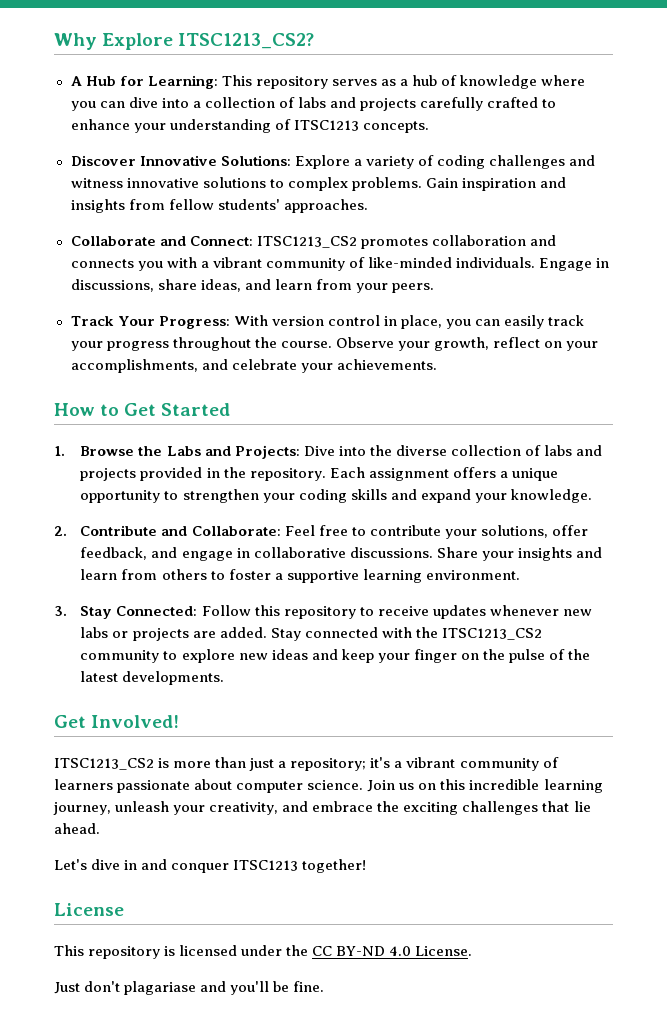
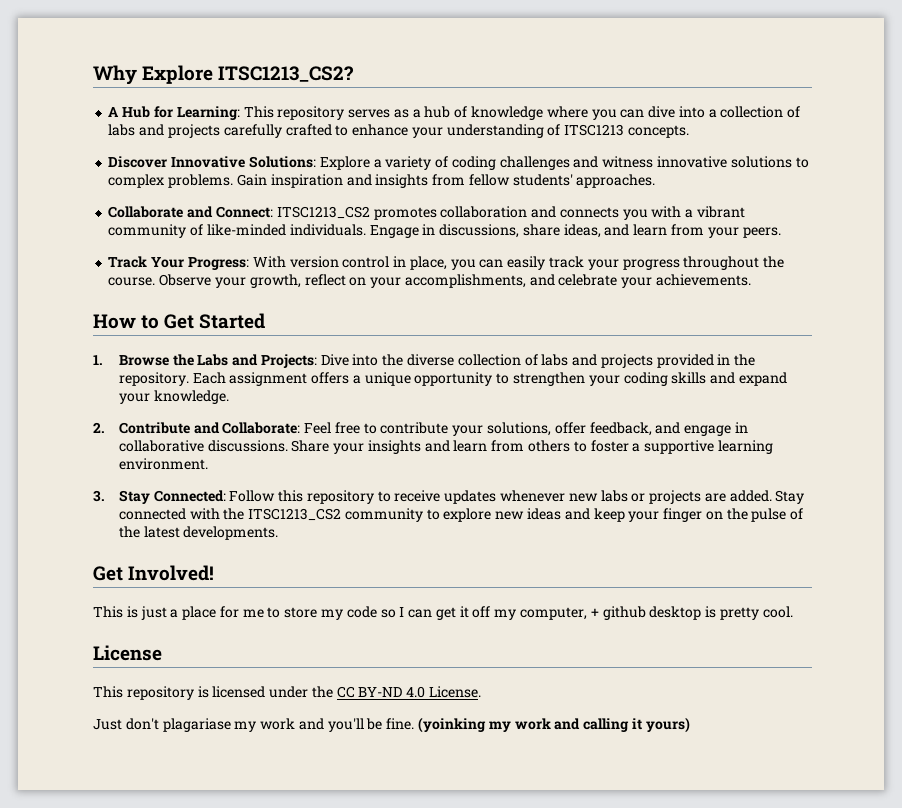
[54,757,559,771] [54,779,603,793] [53,801,591,815] [54,823,100,834] [54,859,367,873] ITSC1213_CS2 is more than just a repository; it's a vibrant community of learners passionate about computer science. Join us on this incredible learning journey, unleash your creativity, and embrace the exciting challenges that lie ahead. // Let's dive in and conquer ITSC1213 together! -> [93,606,793,620] This is just a place for me to store my code so I can get it off my computer, + github desktop is pretty cool.
(197, 988) none -> [234,718,296,732] my work
(325, 986) none -> [418,717,690,733] (yoinking my work and calling it yours)

